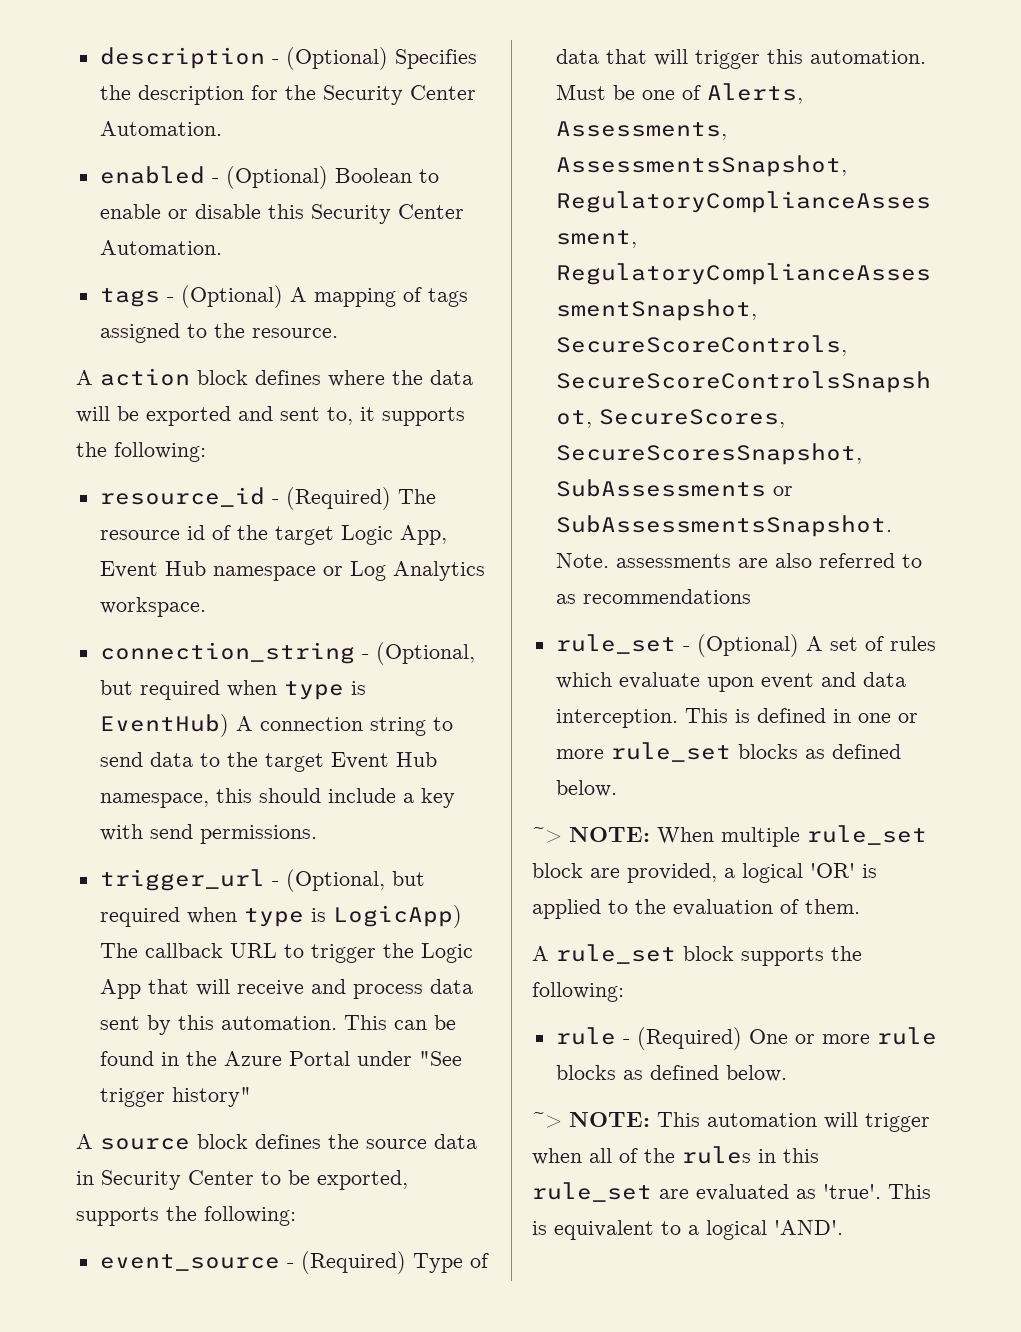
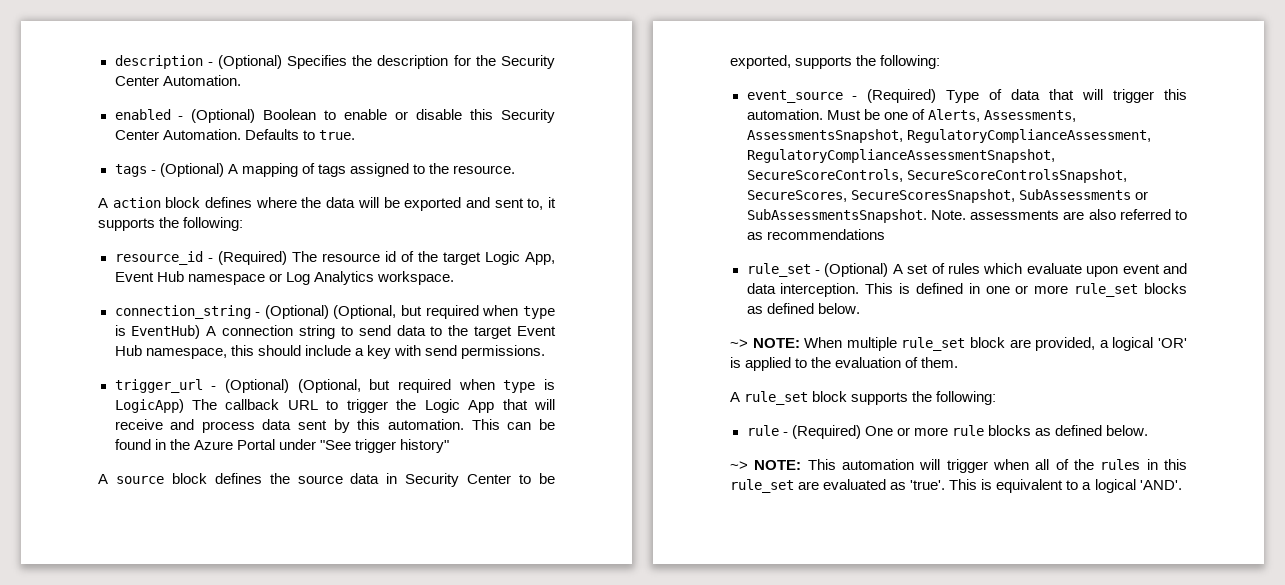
(222, 247) none -> [244,129,355,140] Defaults to true.
(369, 656) none -> [264,305,329,319] (Optional)
(279, 883) none -> [224,379,289,393] (Optional)

